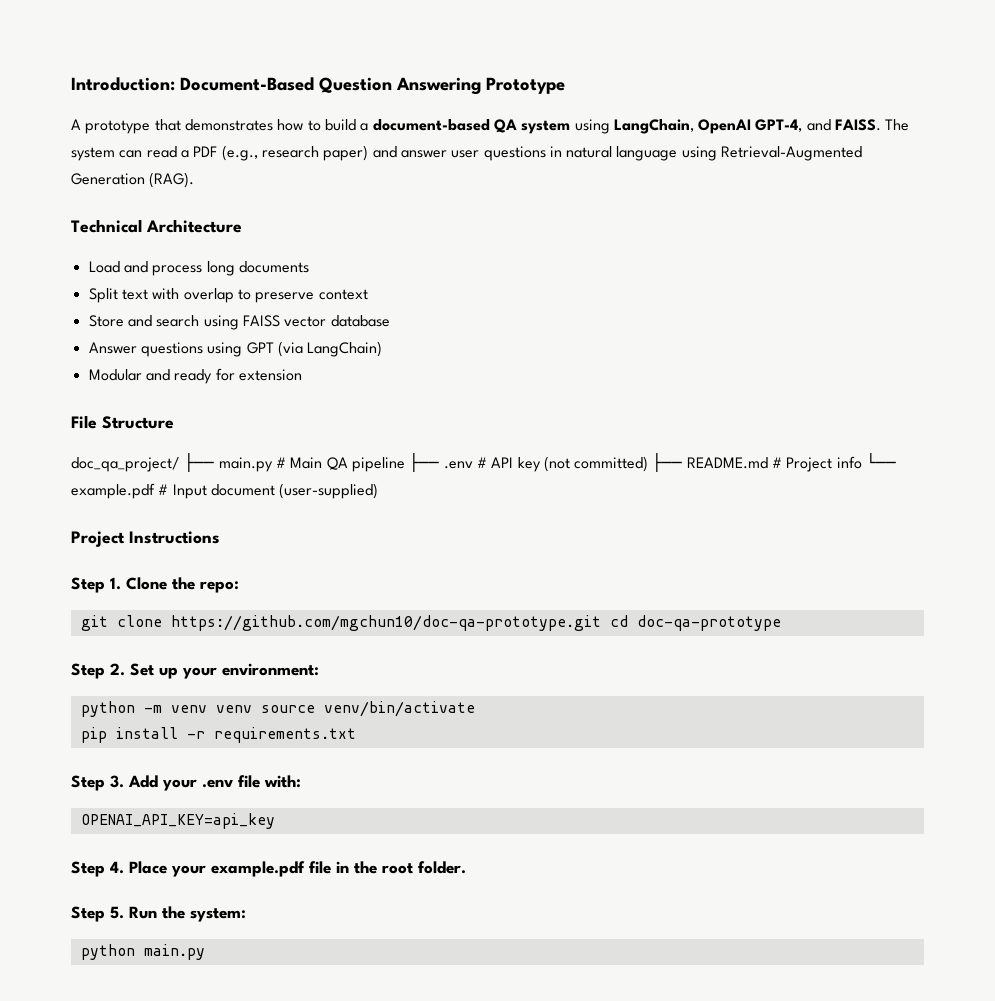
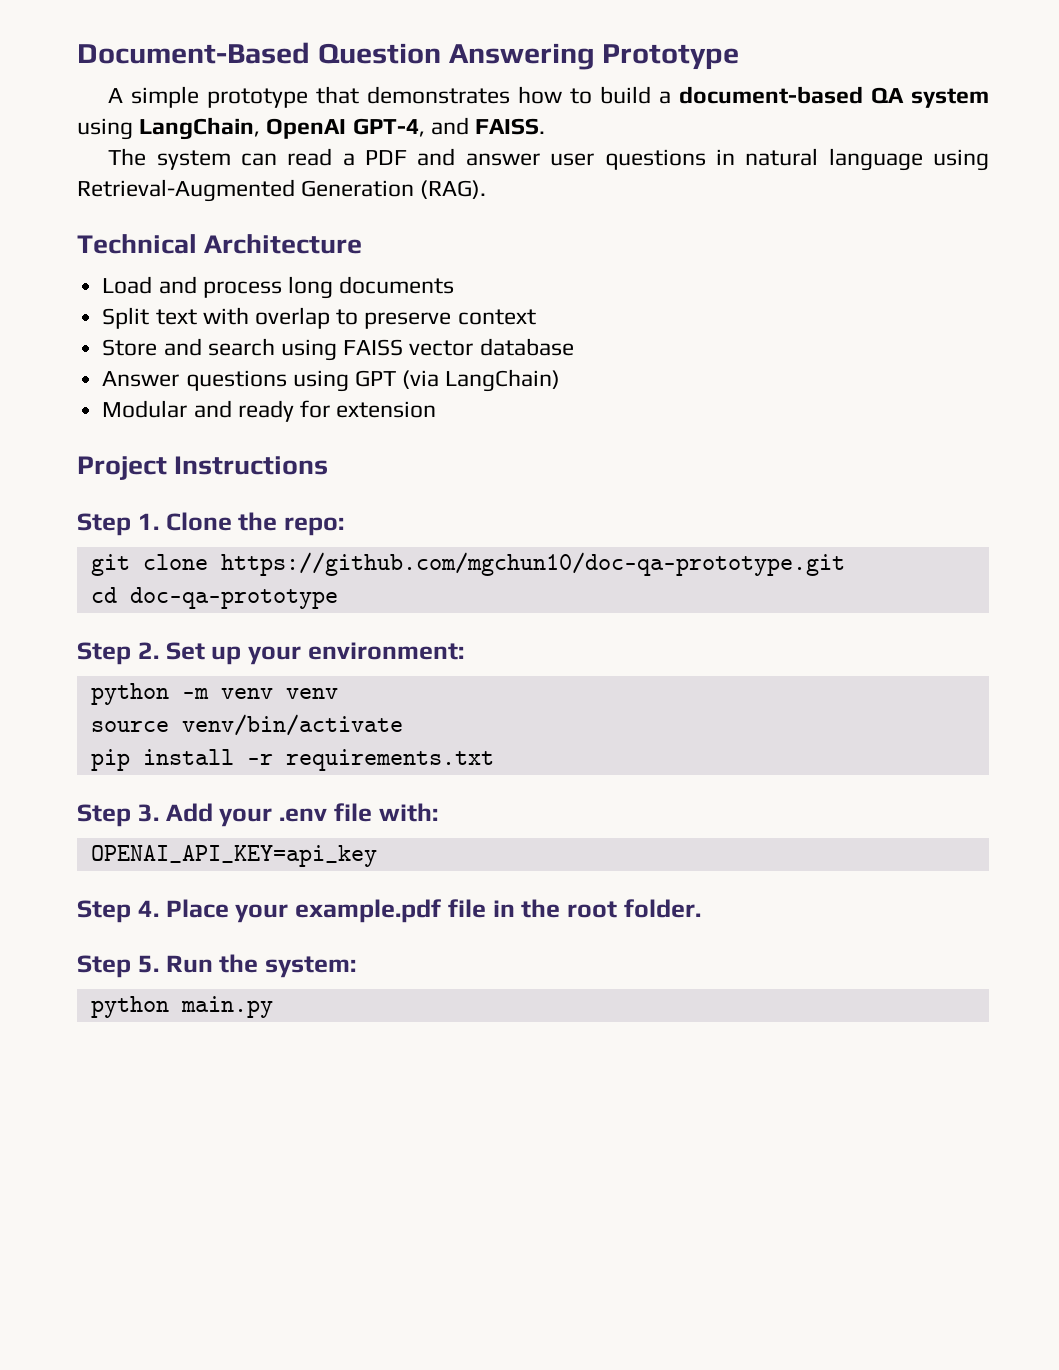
[71,77,175,91] Introduction: -> (77, 53) none
(81, 124) none -> [131,86,200,108] simple
(882, 125) none -> (546, 126) //
[221,145,369,161] (e.g., research paper) -> (407, 157) none
[71,415,174,429] [71,452,897,472] [71,483,379,499] // File Structure // doc_qa_project/ ├── main.py # Main QA pipeline ├── .env # API key (not committed) ├── README.md # Project info └── example.pdf # Input document (user-supplied) -> (437, 409) none
(601, 623) none -> (845, 564) //
(252, 709) none -> (338, 693) //

